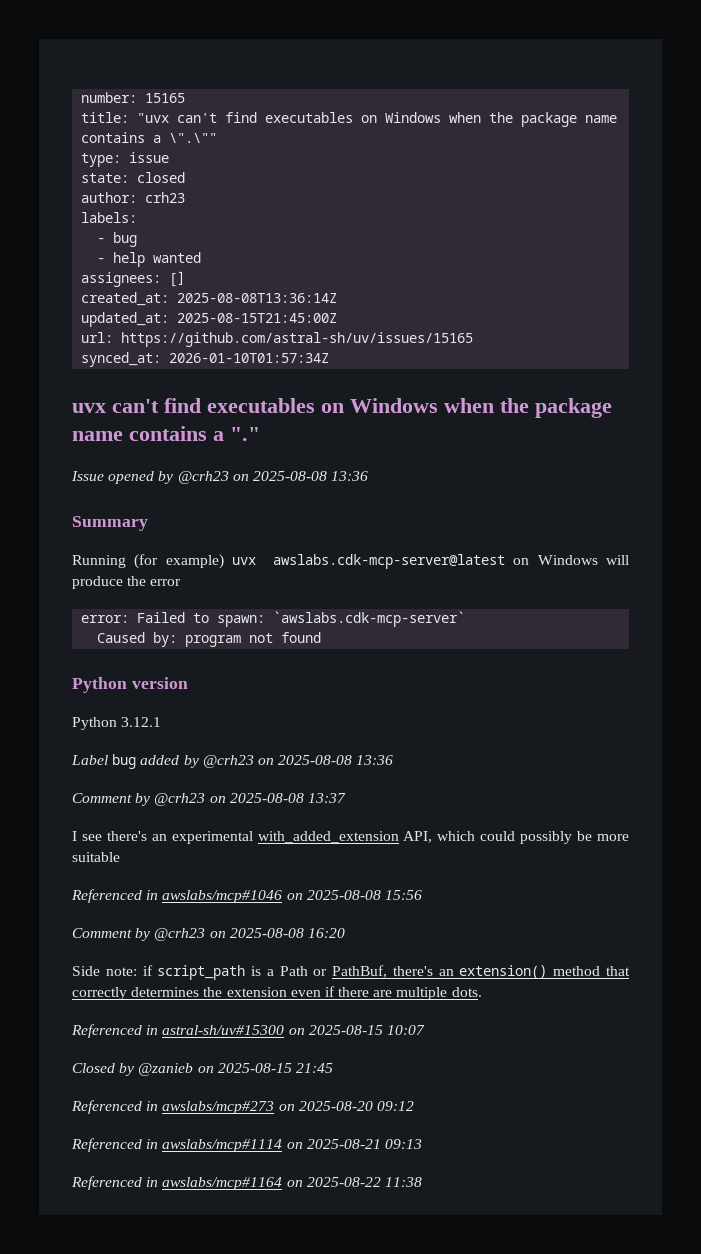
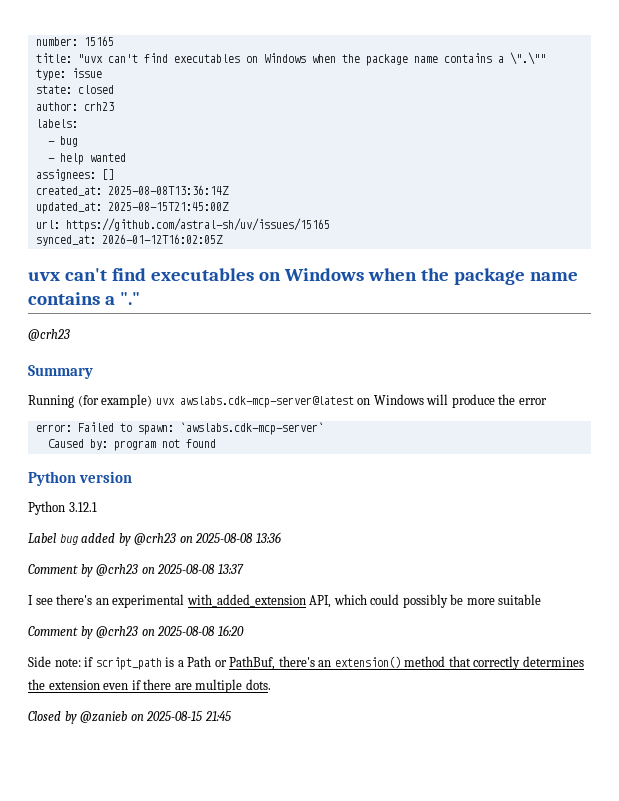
[169,353,330,363] 2026-01-10T01:57:34Z -> [101,234,223,244] 2026-01-12T16:02:05Z
[71,471,369,484] Issue opened by @crh23 on 2025-08-08 13:36 -> [28,329,70,341] @crh23
[71,889,422,903] // Referenced in awslabs/mcp#1046 on 2025-08-08 15:56 -> (542, 599) none
[71,1024,425,1038] // Referenced in astral-sh/uv#15300 on 2025-08-15 10:07 -> (271, 684) none
[71,1100,414,1114] [71,1138,422,1152] [71,1176,422,1190] // Referenced in awslabs/mcp#273 on 2025-08-20 09:12 // Referenced in awslabs/mcp#1114 on 2025-08-21 09:13 // Referenced in awslabs/mcp#1164 on 2025-08-22 11:38 -> (231, 716) none

